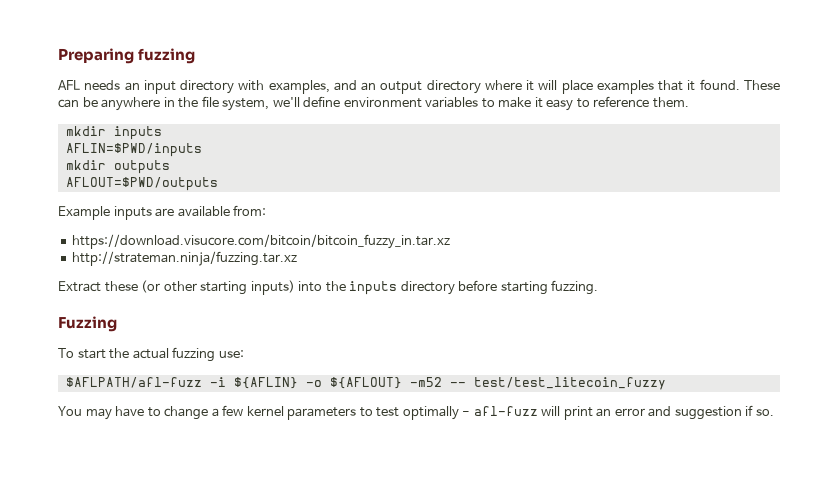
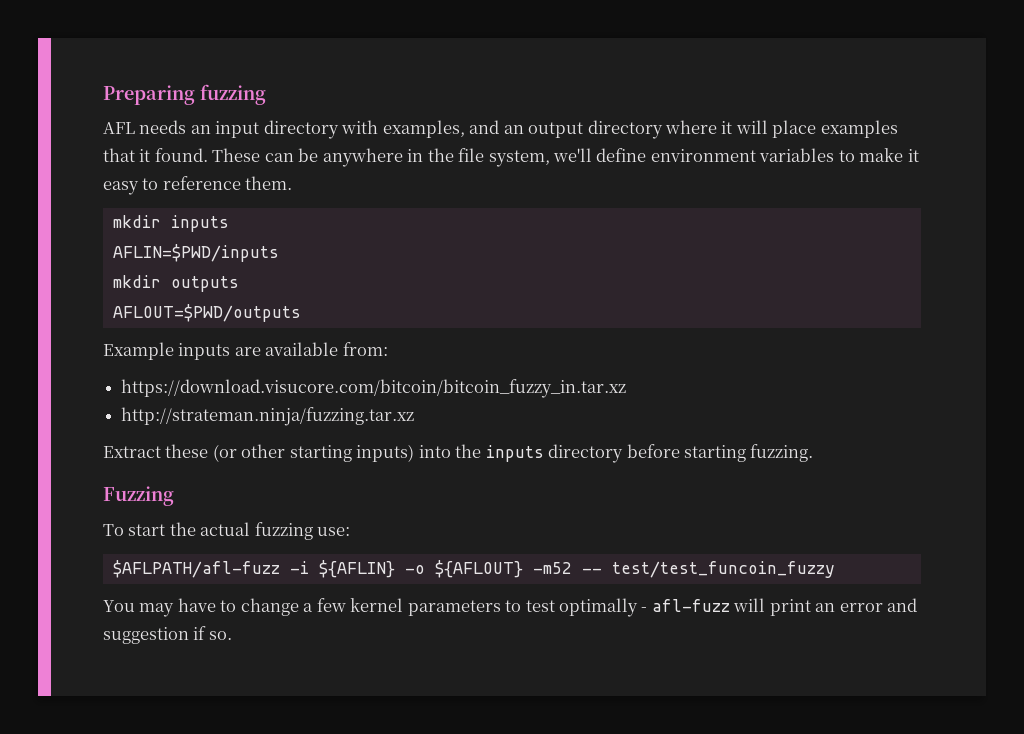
[473,377,666,390] test/test_litecoin_fuzzy -> [611,561,835,578] test/test_funcoin_fuzzy

